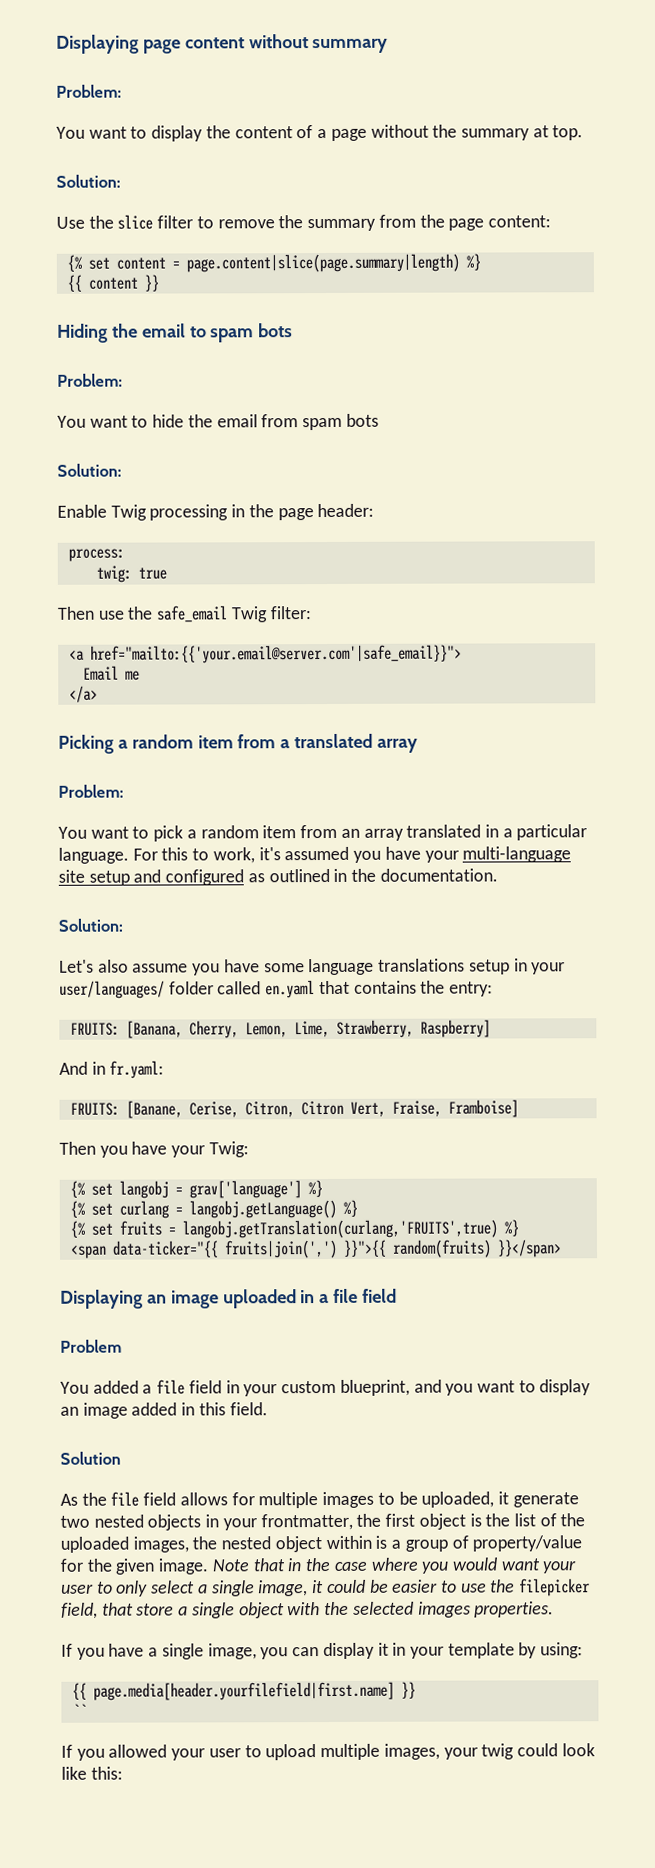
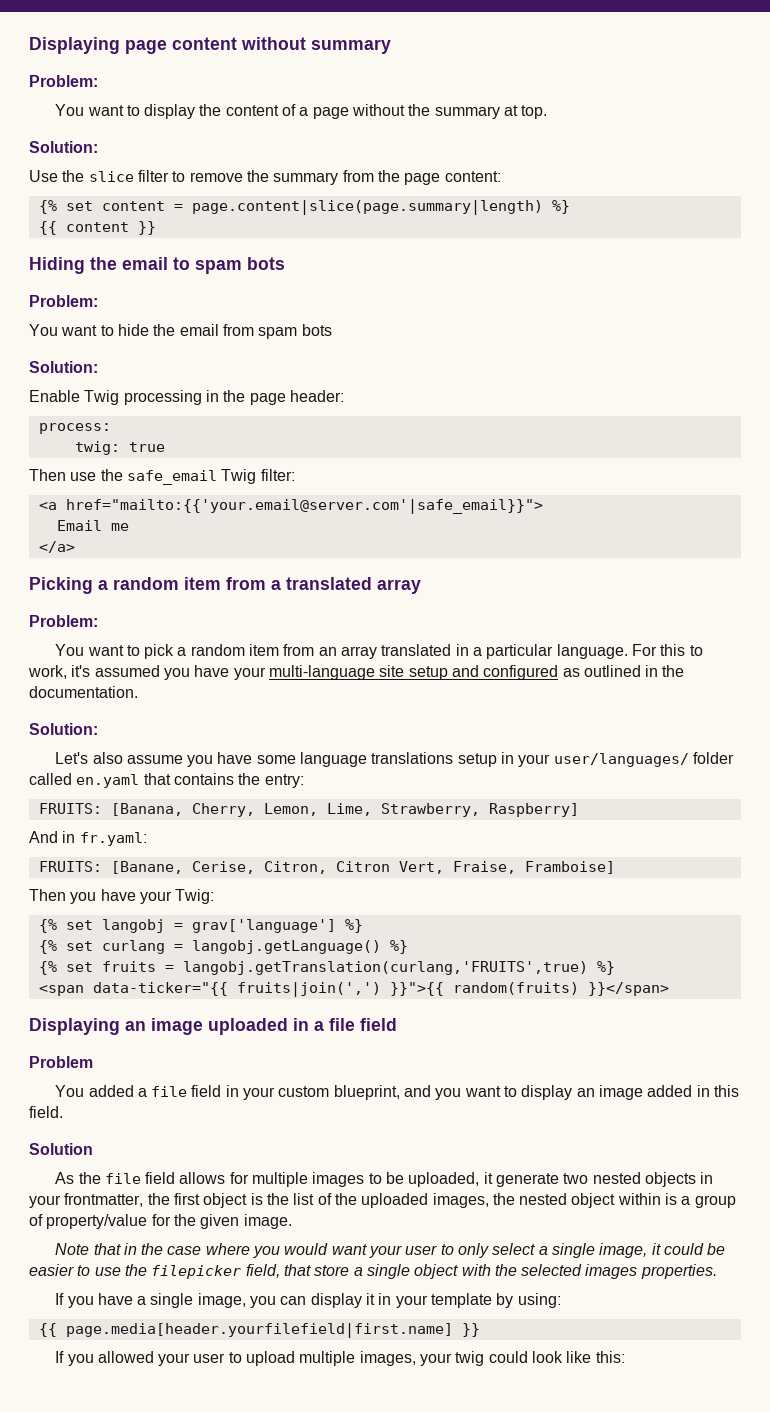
(210, 1566) none -> (292, 1221) //
[71,1703,87,1717] // `` -> (480, 1330) none

